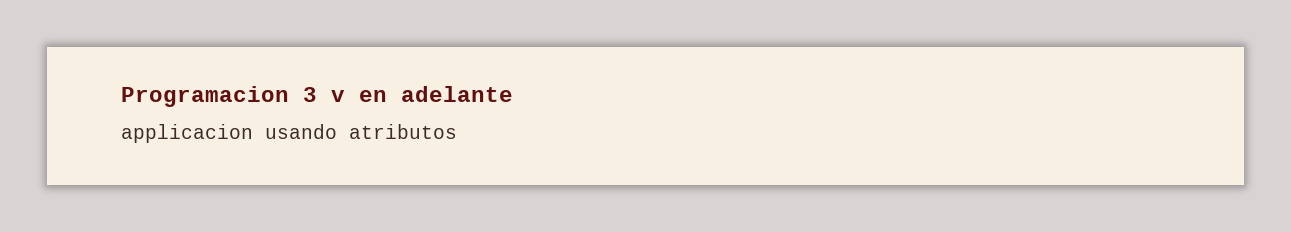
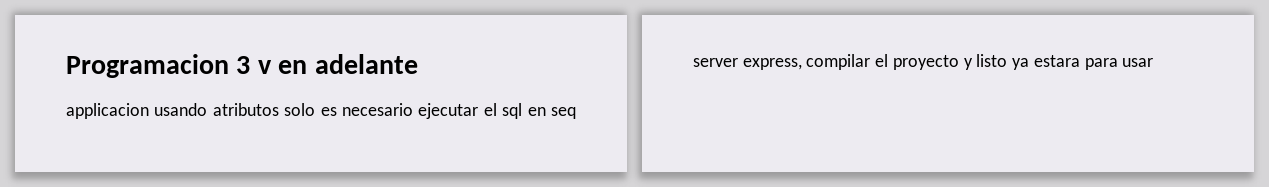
(457, 131) none -> [284,103,576,119] [693,54,1154,70] solo es necesario ejecutar el sql en seq server express, compilar el proyecto y listo ya estara para usar

